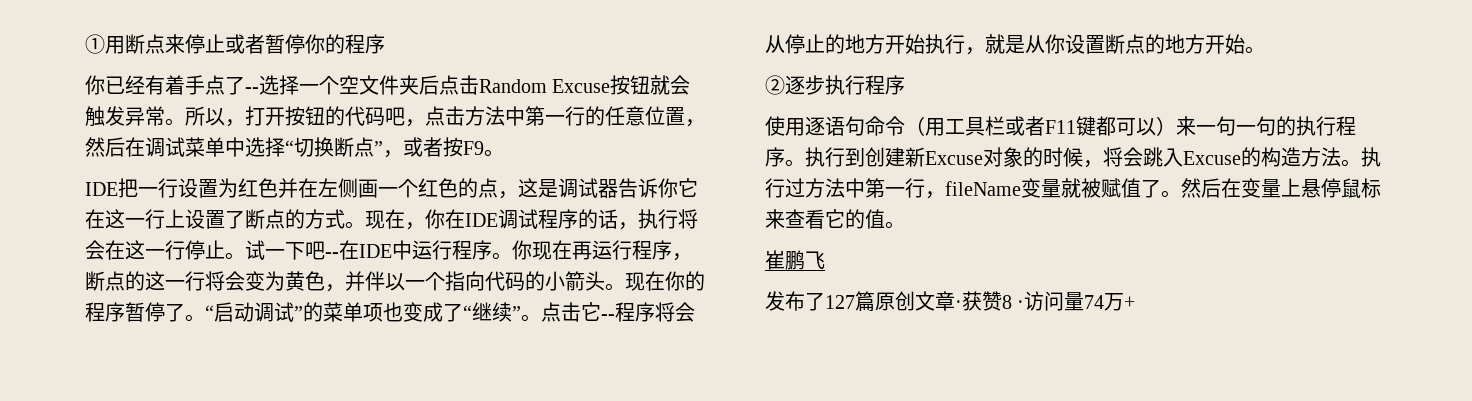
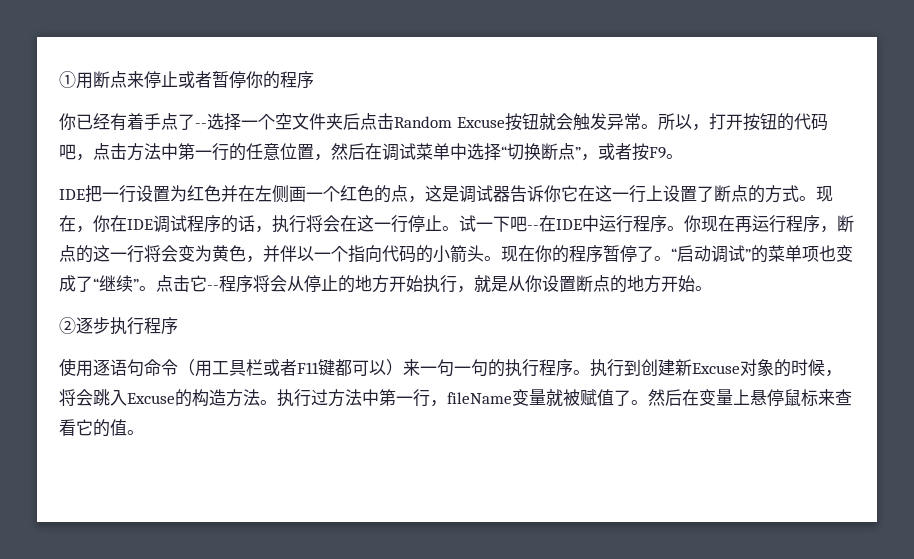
[765,250,825,270] [765,291,1136,312] // 崔鹏飞 // 发布了127篇原创文章·获赞8 ·访问量74万+ -> (144, 432) none

